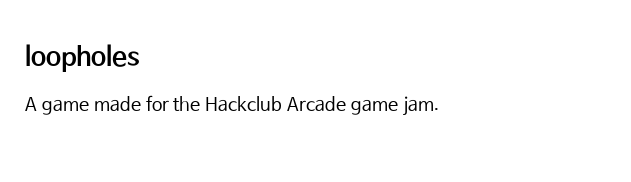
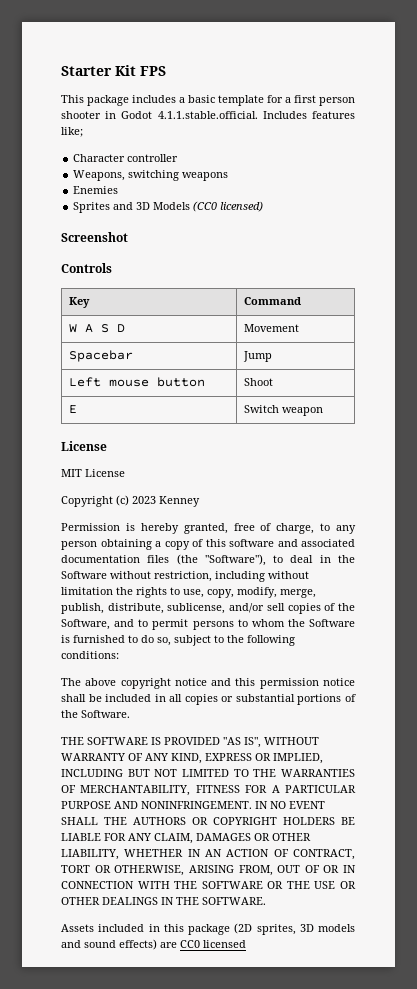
[25,44,139,72] [25,95,439,116] loopholes // A game made for the Hackclub Arcade game jam. -> [61,65,166,76] [61,95,355,106] [61,111,355,119] [61,127,83,137] [73,154,179,162] [73,170,229,181] [73,186,119,194] [73,201,264,213] [61,232,128,242] [61,263,112,273] [68,297,90,308] [243,297,301,305] [68,324,125,333] [243,324,299,332] [68,350,133,362] [242,351,272,362] [68,377,205,387] [243,378,273,386] [68,405,77,413] [243,405,323,416] [61,441,107,451] [61,469,125,477] [61,495,200,507] [61,523,356,534] [61,539,355,550] [61,554,355,566] [61,571,309,582] [61,587,316,598] [61,603,356,614] [61,619,355,630] [61,635,295,646] [61,651,119,659] [61,678,355,689] [61,694,356,705] [61,710,130,718] [61,737,319,748] [61,753,323,764] [61,769,355,777] [61,785,356,796] [61,801,325,809] [61,817,355,825] [61,833,311,844] [61,849,356,860] [61,865,356,876] [61,881,356,889] [61,897,266,905] [61,923,355,935] [61,939,246,950] Starter Kit FPS // This package includes a basic template for a first person shooter in Godot 4.1.1.stable.official. Includes features like; // Character controller // Weapons, switching weapons // Enemies // Sprites and 3D Models (CC0 licensed) // Screenshot // Controls // Key | Command // W A S D | Movement // Spacebar | Jump // Left mouse button | Shoot // E | Switch weapon // License // MIT License // Copyright (c) 2023 Kenney // Permission is hereby granted, free of charge, to any person obtaining a copy of this software and associated documentation files (the "Software"), to deal in the Software without restriction, including without limitation the rights to use, copy, modify, merge, publish, distribute, sublicense, and/or sell copies of the Software, and to permit persons to whom the Software is furnished to do so, subject to the following conditions: // The above copyright notice and this permission notice shall be included in all copies or substantial portions of the Software. // THE SOFTWARE IS PROVIDED "AS IS", WITHOUT WARRANTY OF ANY KIND, EXPRESS OR IMPLIED, INCLUDING BUT NOT LIMITED TO THE WARRANTIES OF MERCHANTABILITY, FITNESS FOR A PARTICULAR PURPOSE AND NONINFRINGEMENT. IN NO EVENT SHALL THE AUTHORS OR COPYRIGHT HOLDERS BE LIABLE FOR ANY CLAIM, DAMAGES OR OTHER LIABILITY, WHETHER IN AN ACTION OF CONTRACT, TORT OR OTHERWISE, ARISING FROM, OUT OF OR IN CONNECTION WITH THE SOFTWARE OR THE USE OR OTHER DEALINGS IN THE SOFTWARE. // Assets included in this package (2D sprites, 3D models and sound effects) are CC0 licensed

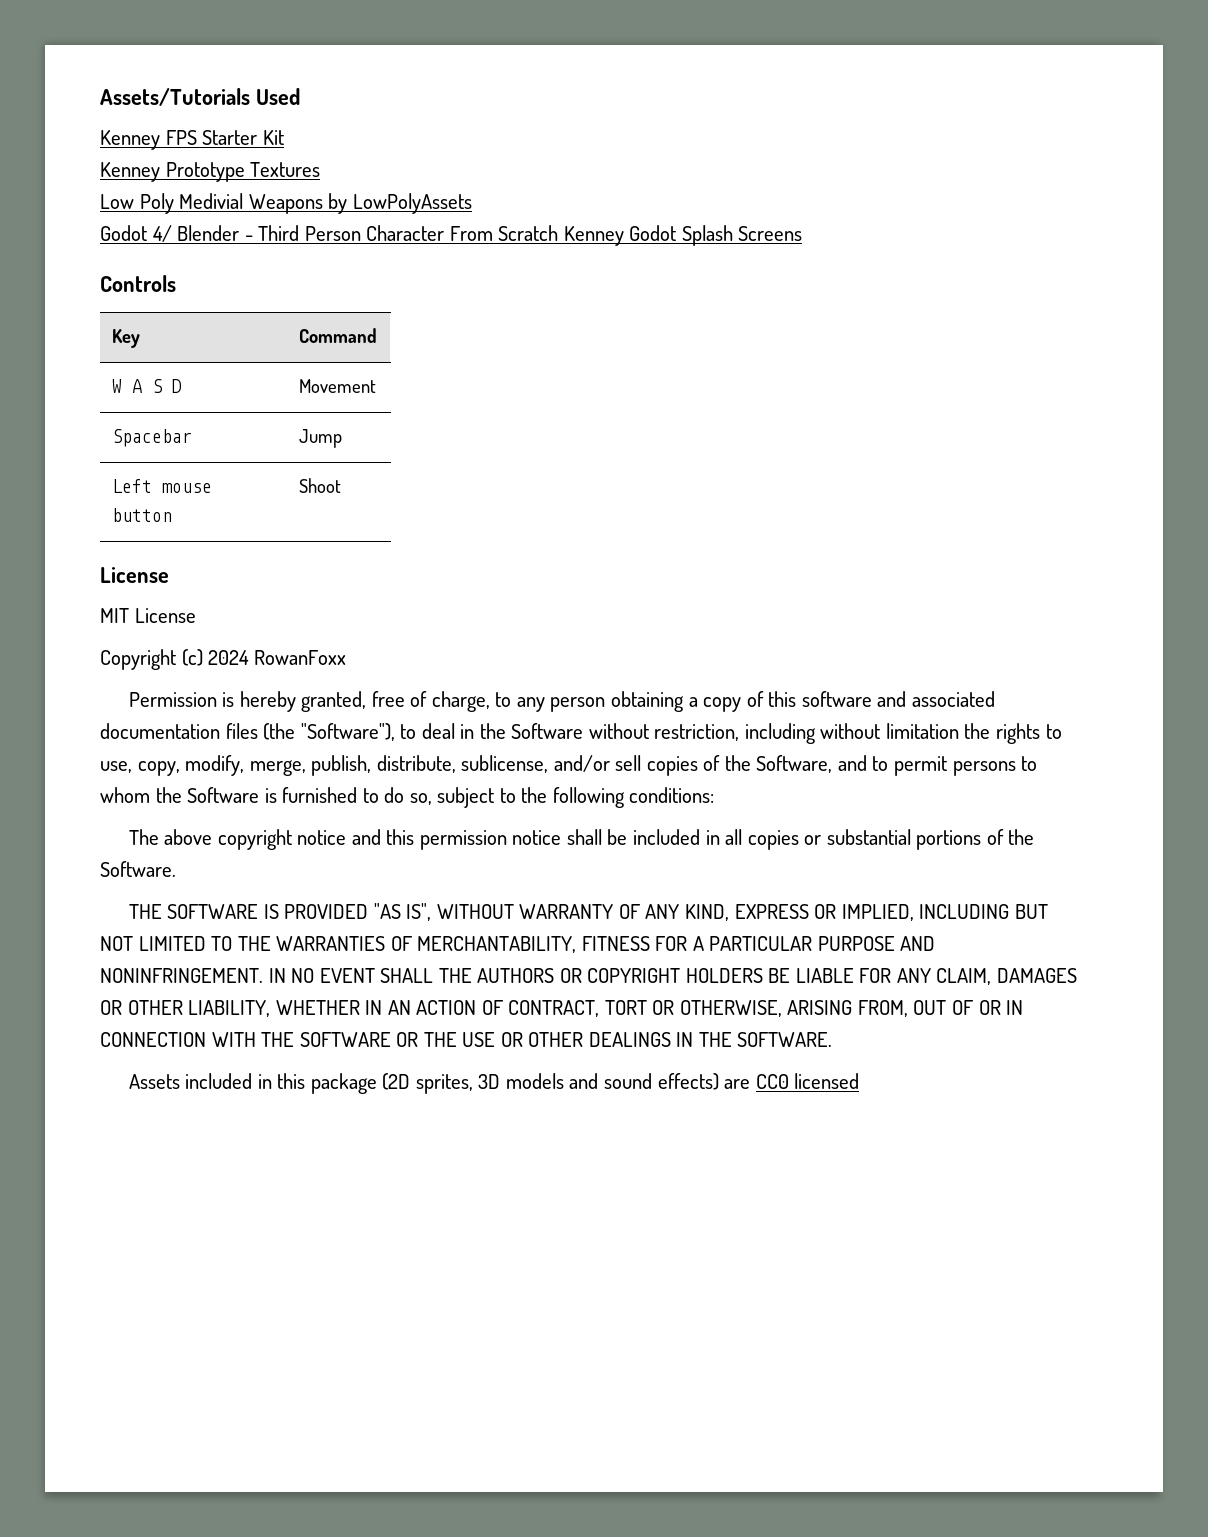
[61,65,166,76] [61,95,355,106] [61,111,355,119] [61,127,83,137] [73,154,179,162] [73,170,229,181] [73,186,119,194] [73,201,264,213] [61,232,128,242] Starter Kit FPS // This package includes a basic template for a first person shooter in Godot 4.1.1.stable.official. Includes features like; // Character controller // Weapons, switching weapons // Enemies // Sprites and 3D Models (CC0 licensed) // Screenshot -> [100,88,300,106] [100,130,284,150] [100,162,321,182] [100,193,472,214] [100,225,803,246] Assets/Tutorials Used // Kenney FPS Starter Kit // Kenney Prototype Textures // Low Poly Medivial Weapons by LowPolyAssets // Godot 4/ Blender - Third Person Character From Scratch Kenney Godot Splash Screens
[68,405,77,413] [243,405,323,416] // E | Switch weapon -> (341, 485) none
[132,496,200,507] 2023 Kenney -> [208,650,346,665] 2024 RowanFoxx

